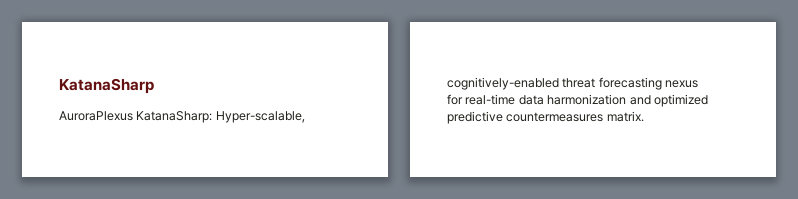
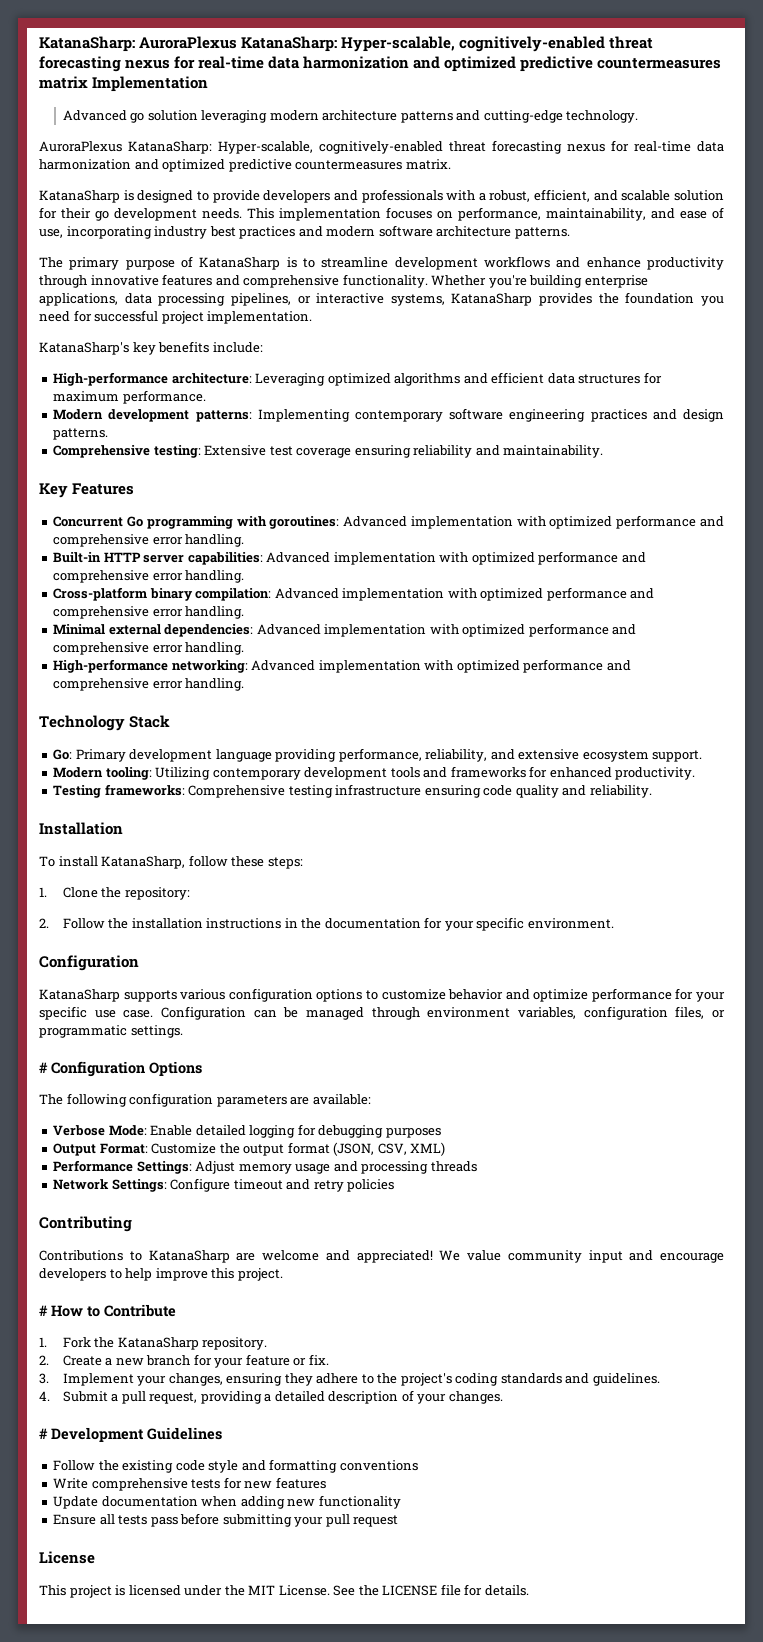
[59,78,154,94] KatanaSharp -> [39,36,654,52] [39,56,722,72] [39,76,209,92] [62,110,639,123] KatanaSharp: AuroraPlexus KatanaSharp: Hyper-scalable, cognitively-enabled threat forecasting nexus for real-time data harmonization and optimized predictive countermeasures matrix Implementation // Advanced go solution leveraging modern architecture patterns and cutting-edge technology.
(644, 116) none -> [39,189,724,203] [39,207,724,221] [39,225,570,239] [39,256,724,270] [39,274,648,288] [39,292,724,306] [39,310,313,324] [39,341,263,355] [53,372,662,386] [53,390,206,404] [53,408,724,422] [53,428,109,440] [53,445,604,458] [39,483,135,498] [53,515,724,529] [53,534,245,547] [53,551,646,565] [53,570,245,583] [53,587,655,601] [53,606,245,619] [53,623,637,637] [53,642,245,655] [53,659,631,673] [53,678,245,691] [39,715,171,731] [53,748,703,762] [53,766,696,780] [53,784,652,798] [39,822,123,835] [39,855,303,869] [39,887,190,900] [39,917,614,931] [39,955,139,971] [39,988,725,1002] [39,1006,725,1020] [39,1025,183,1038] [39,1061,202,1077] [39,1093,371,1107] [53,1124,441,1138] [53,1142,446,1156] [53,1160,477,1174] [53,1178,395,1192] [39,1216,132,1232] [39,1250,724,1263] [39,1268,283,1281] [39,1304,176,1317] [39,1337,268,1350] [39,1354,329,1368] [39,1373,660,1386] [39,1390,503,1404] [39,1427,222,1442] [53,1459,418,1473] [53,1477,326,1491] [53,1495,401,1509] [53,1513,399,1527] [39,1551,95,1564] [39,1584,529,1598] // KatanaSharp is designed to provide developers and professionals with a robust, efficient, and scalable solution for their go development needs. This implementation focuses on performance, maintainability, and ease of use, incorporating industry best practices and modern software architecture patterns. // The primary purpose of KatanaSharp is to streamline development workflows and enhance productivity through innovative features and comprehensive functionality. Whether you're building enterprise applications, data processing pipelines, or interactive systems, KatanaSharp provides the foundation you need for successful project implementation. // KatanaSharp's key benefits include: // High-performance architecture: Leveraging optimized algorithms and efficient data structures for maximum performance. // Modern development patterns: Implementing contemporary software engineering practices and design patterns. // Comprehensive testing: Extensive test coverage ensuring reliability and maintainability. // Key Features // Concurrent Go programming with goroutines: Advanced implementation with optimized performance and comprehensive error handling. // Built-in HTTP server capabilities: Advanced implementation with optimized performance and comprehensive error handling. // Cross-platform binary compilation: Advanced implementation with optimized performance and comprehensive error handling. // Minimal external dependencies: Advanced implementation with optimized performance and comprehensive error handling. // High-performance networking: Advanced implementation with optimized performance and comprehensive error handling. // Technology Stack // Go: Primary development language providing performance, reliability, and extensive ecosystem support. // Modern tooling: Utilizing contemporary development tools and frameworks for enhanced productivity. // Testing frameworks: Comprehensive testing infrastructure ensuring code quality and reliability. // Installation // To install KatanaSharp, follow these steps: // 1. Clone the repository: // 2. Follow the installation instructions in the documentation for your specific environment. // Configuration // KatanaSharp supports various configuration options to customize behavior and optimize performance for your specific use case. Configuration can be managed through environment variables, configuration files, or programmatic settings. // # Configuration Options // The following configuration parameters are available: // Verbose Mode: Enable detailed logging for debugging purposes // Output Format: Customize the output format (JSON, CSV, XML) // Performance Settings: Adjust memory usage and processing threads // Network Settings: Configure timeout and retry policies // Contributing // Contributions to KatanaSharp are welcome and appreciated! We value community input and encourage developers to help improve this project. // # How to Contribute // 1. Fork the KatanaSharp repository. // 2. Create a new branch for your feature or fix. // 3. Implement your changes, ensuring they adhere to the project's coding standards and guidelines. // 4. Submit a pull request, providing a detailed description of your changes. // # Development Guidelines // Follow the existing code style and formatting conventions // Write comprehensive tests for new features // Update documentation when adding new functionality // Ensure all tests pass before submitting your pull request // License // This project is licensed under the MIT License. See the LICENSE file for details.

